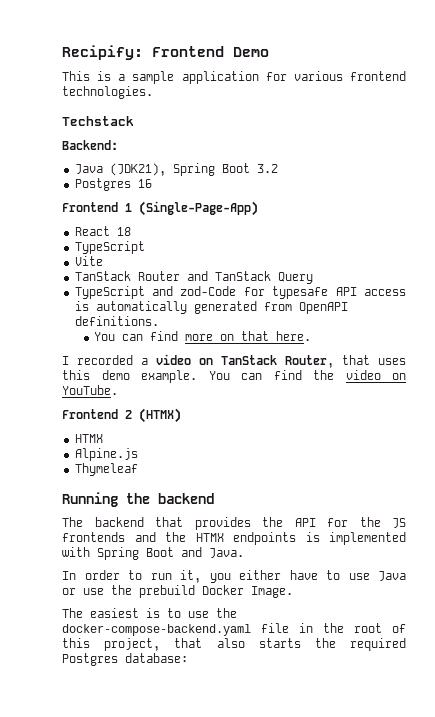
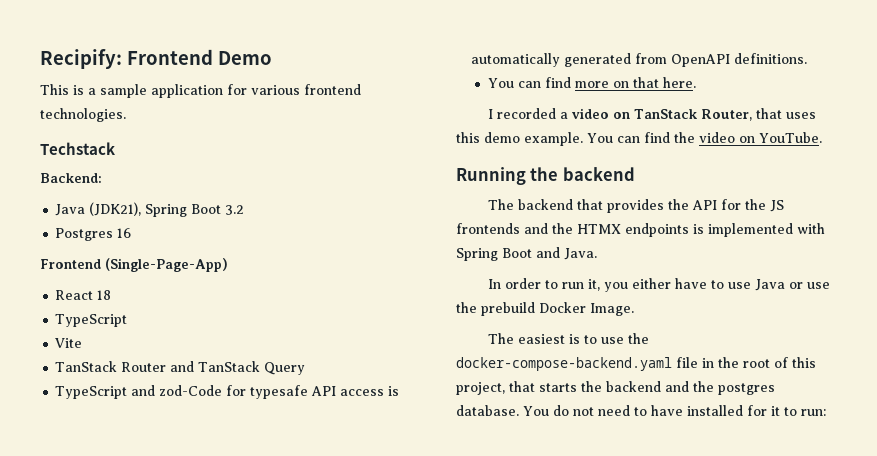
[125,203,132,212] 1 -> (101, 264) none
[62,408,181,423] [74,434,103,443] [74,448,138,461] [74,463,138,476] // Frontend 2 (HTMX) // HTMX // Alpine.js // Thymeleaf -> (822, 137) none
[216,638,245,648] also -> (535, 386) none
[350,638,406,651] [62,653,188,666] required Postgres database: -> [606,381,775,395] [456,405,826,416] backend and the postgres database. You do not need to have installed for it to run:

